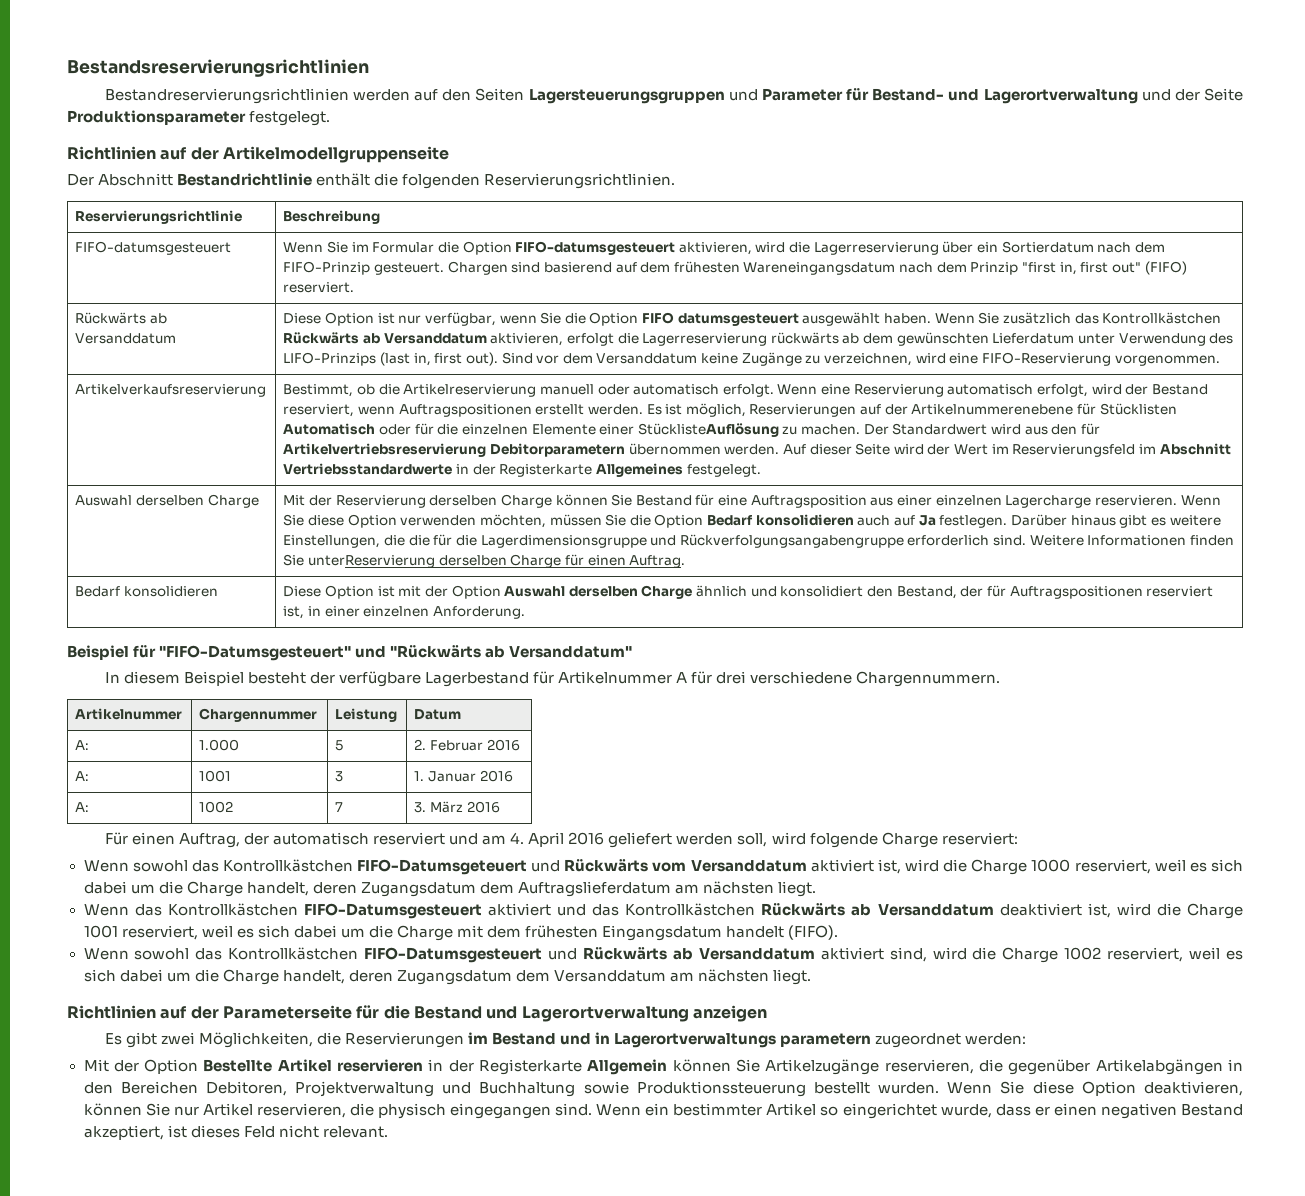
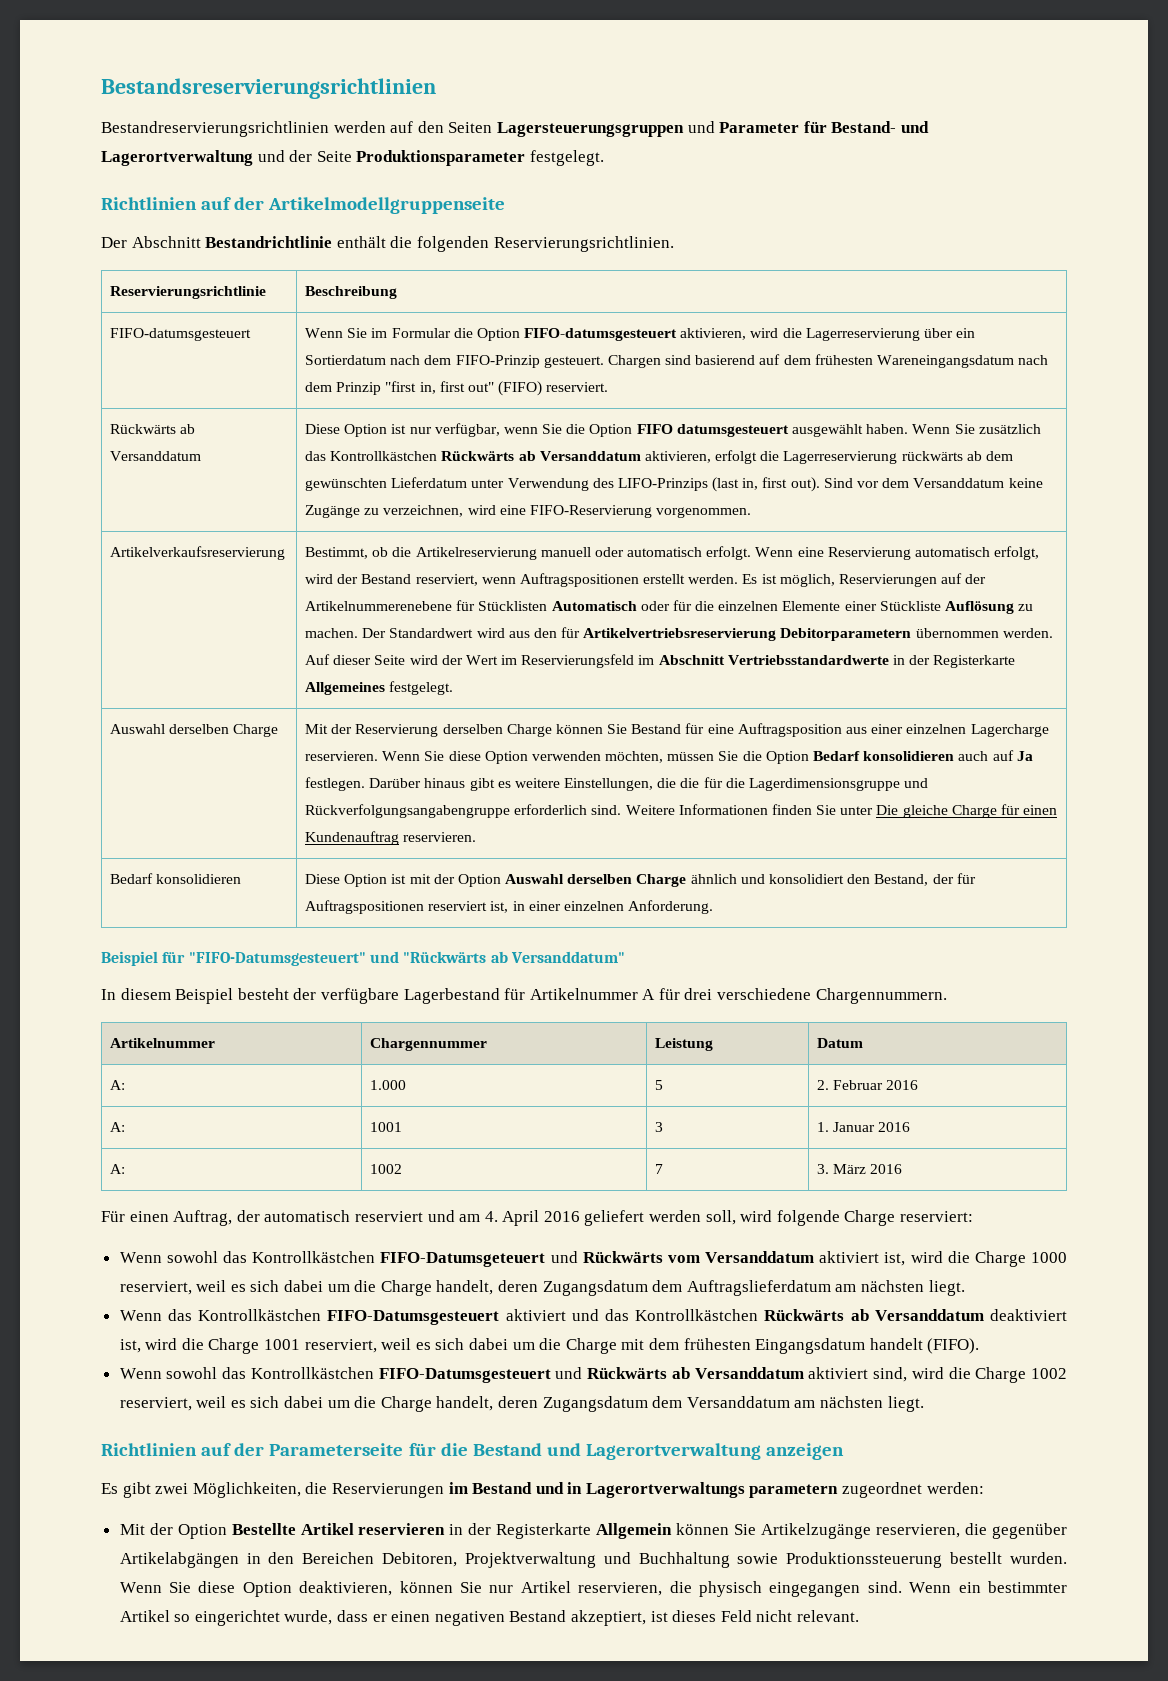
[637,423,779,437] StücklisteAuflösung -> [879,601,1015,614] Stückliste Auflösung
[307,555,507,568] unterReservierung derselben -> [840,805,948,818] unter Die gleiche
[629,555,686,568] Auftrag. -> [305,831,477,845] Kundenauftrag reservieren.

